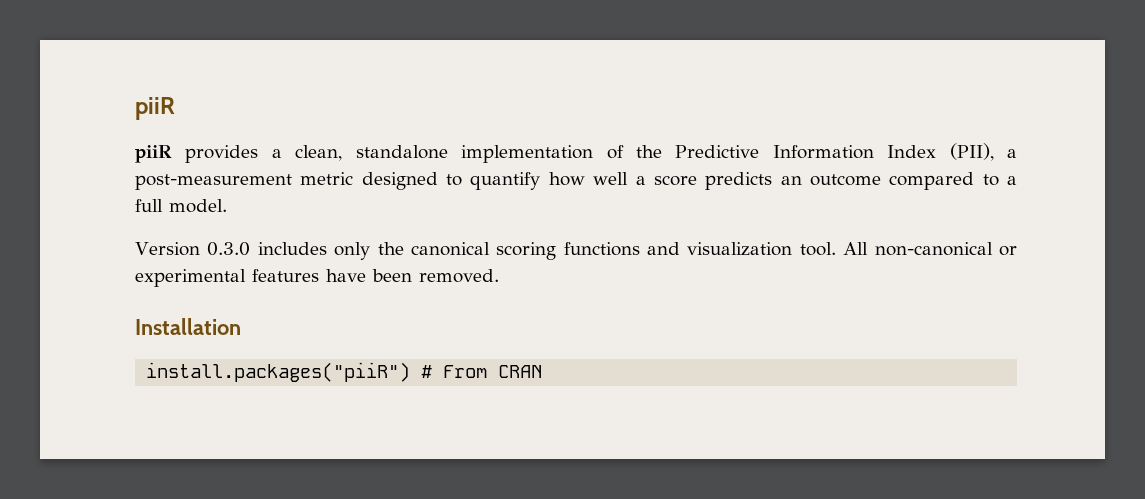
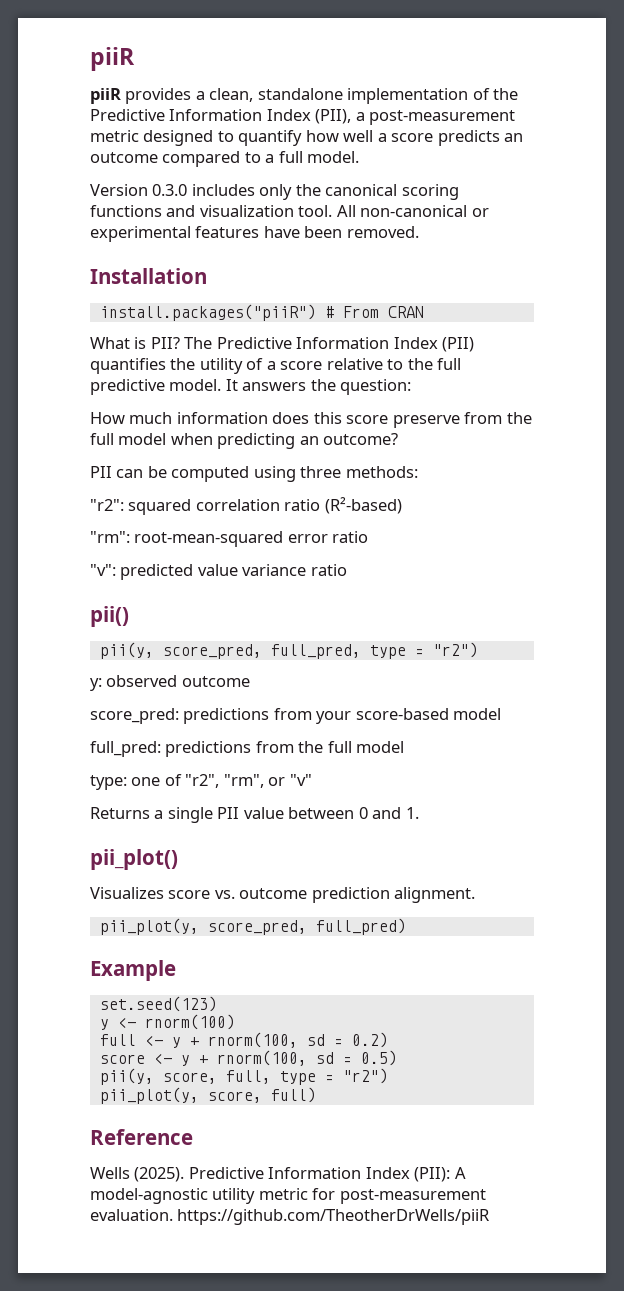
(543, 371) none -> [90,337,475,352] [90,358,462,374] [90,379,412,395] [90,412,532,428] [90,433,399,449] [90,466,418,482] [90,497,402,515] [90,531,369,547] [90,564,347,580] [90,606,129,627] [99,642,478,659] [90,675,250,691] [90,708,502,724] [90,741,405,757] [90,774,312,790] [90,807,419,823] [90,849,178,870] [90,887,476,903] [99,918,406,935] [90,960,176,981] [99,996,217,1012] [99,1014,235,1030] [99,1032,388,1048] [99,1050,397,1066] [99,1068,388,1085] [99,1087,316,1104] [90,1129,193,1145] [90,1167,466,1182] [90,1188,486,1204] [90,1209,491,1225] // What is PII? The Predictive Information Index (PII) quantifies the utility of a score relative to the full predictive model. It answers the question: // How much information does this score preserve from the full model when predicting an outcome? // PII can be computed using three methods: // "r2": squared correlation ratio (R²-based) // "rm": root-mean-squared error ratio // "v": predicted value variance ratio // pii() // pii(y, score_pred, full_pred, type = "r2") // y: observed outcome // score_pred: predictions from your score-based model // full_pred: predictions from the full model // type: one of "r2", "rm", or "v" // Returns a single PII value between 0 and 1. // pii_plot() // Visualizes score vs. outcome prediction alignment. // pii_plot(y, score_pred, full_pred) // Example // set.seed(123) // y <- rnorm(100) // full <- y + rnorm(100, sd = 0.2) // score <- y + rnorm(100, sd = 0.5) // pii(y, score, full, type = "r2") // pii_plot(y, score, full) // Reference // Wells (2025). Predictive Information Index (PII): A model-agnostic utility metric for post-measurement evaluation. https://github.com/TheotherDrWells/piiR

